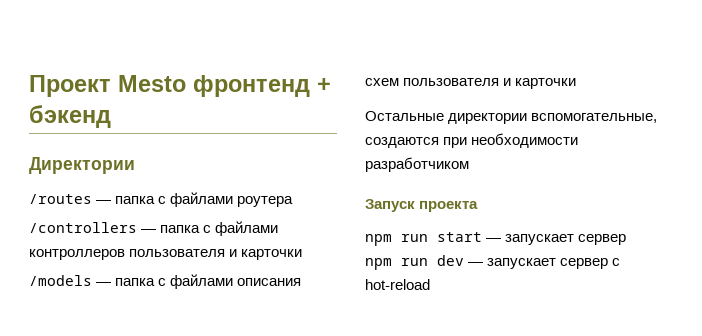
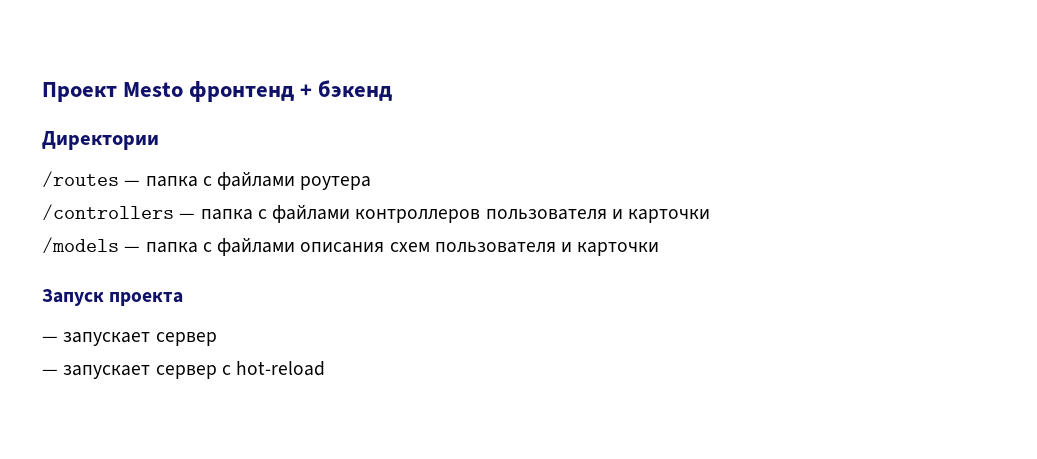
[365,111,658,124] [365,133,579,148] [365,157,469,172] // Остальные директории вспомогательные, создаются при необходимости разработчиком -> (660, 249) none
[365,232,482,246] npm run start -> (184, 299) none
[365,255,464,270] npm run dev -> (217, 339) none

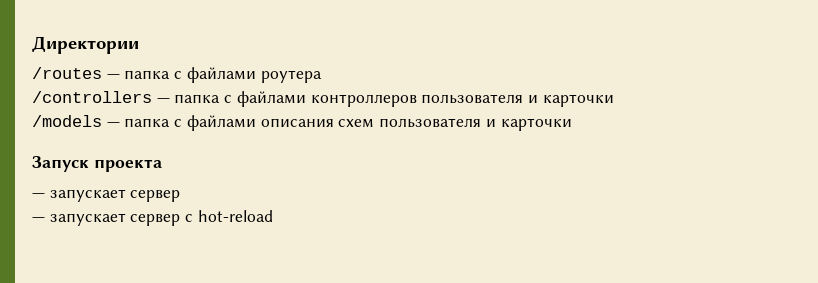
[42,80,393,102] Проект Mesto фронтенд + бэкенд // -> (32, 45) none

